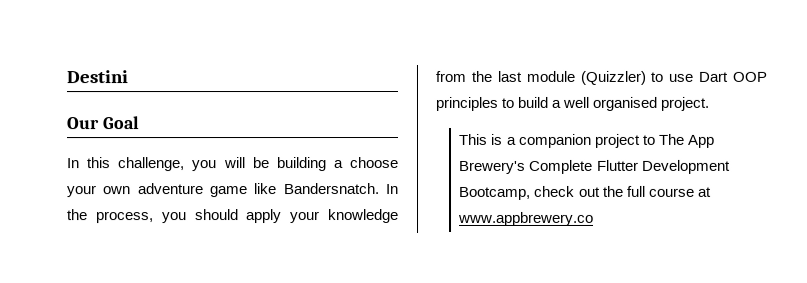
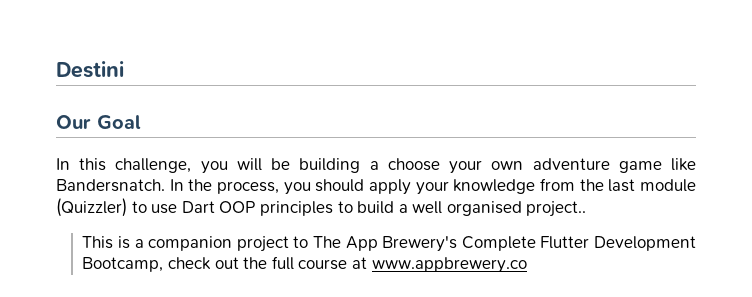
[660,96,710,111] project. -> [526,201,587,217] project..

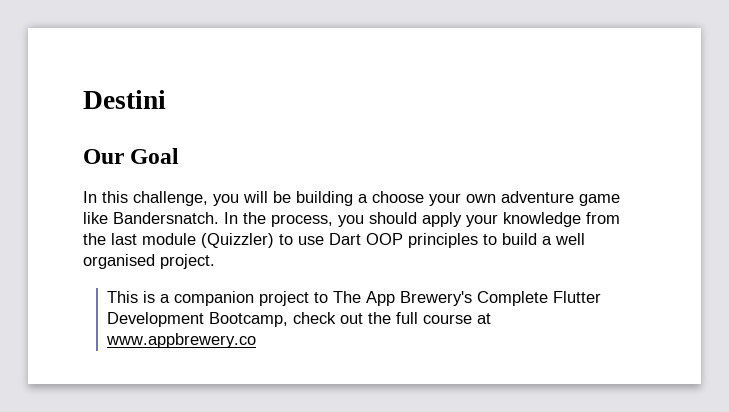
[526,201,587,217] project.. -> [160,254,215,269] project.

